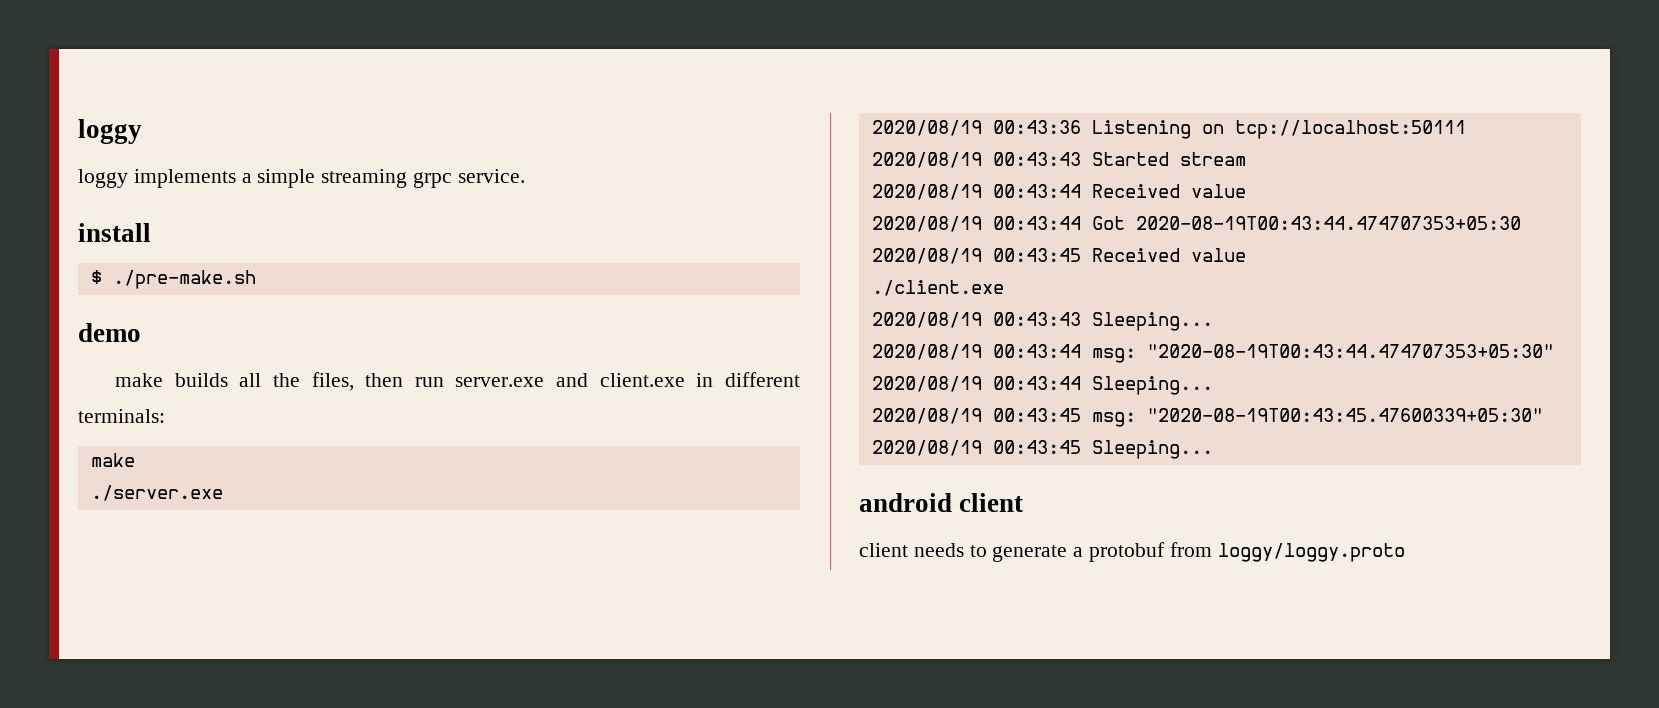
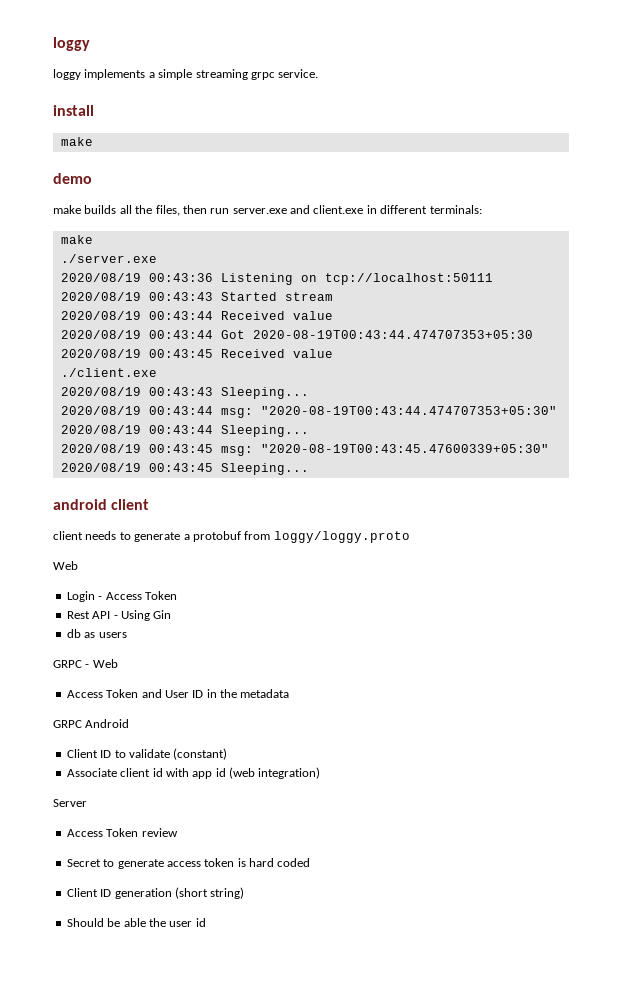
[90,270,256,289] $ ./pre-make.sh -> [60,137,93,146] make
(1405, 552) none -> [53,561,78,570] [66,591,177,602] [66,610,172,621] [66,629,127,638] [53,659,118,668] [66,689,290,698] [53,719,130,728] [66,748,228,760] [66,767,321,779] [53,799,87,807] [66,828,178,837] [66,858,311,869] [66,887,245,899] [66,918,206,927] // Web // Login - Access Token // Rest API - Using Gin // db as users // GRPC - Web // Access Token and User ID in the metadata // GRPC Android // Client ID to validate (constant) // Associate client id with app id (web integration) // Server // Access Token review // Secret to generate access token is hard coded // Client ID generation (short string) // Should be able the user id

